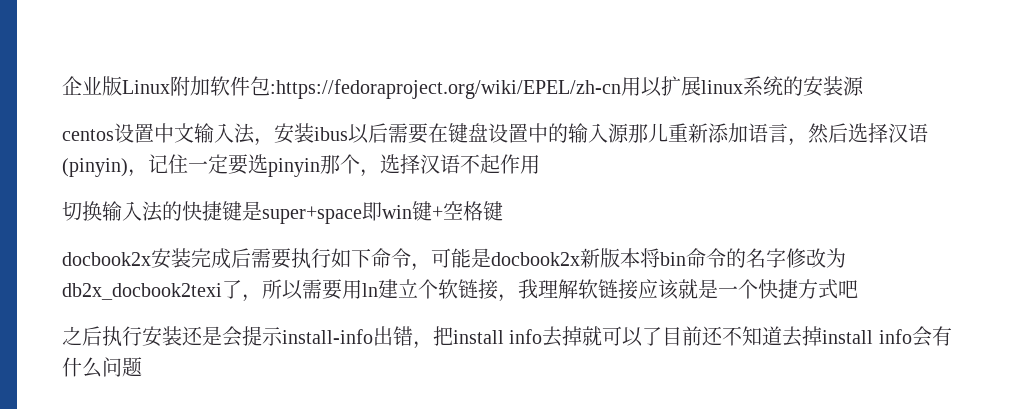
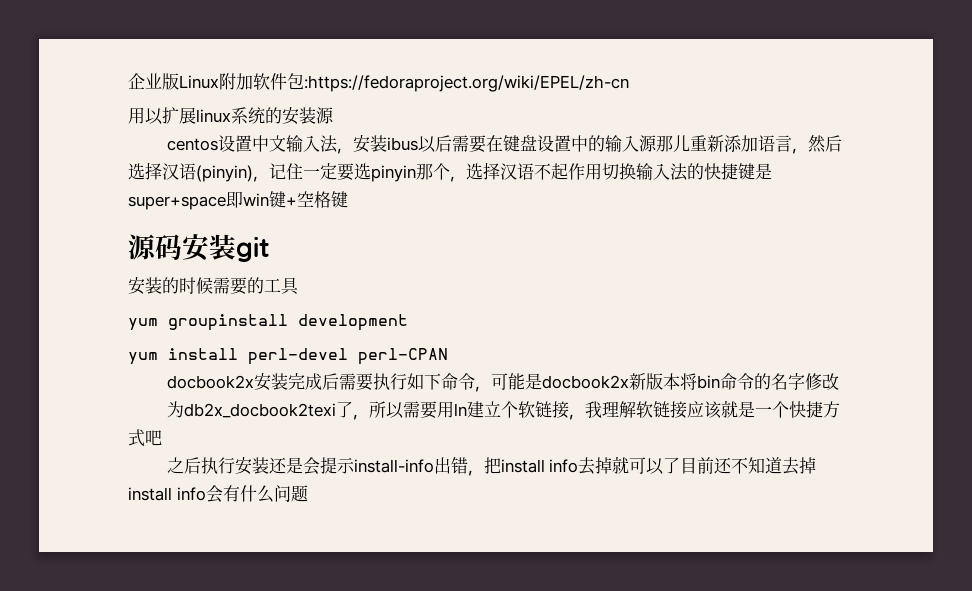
(621, 89) none -> (629, 83) //
(540, 164) // -> (602, 171) none
(503, 211) none -> [128,234,270,262] [128,277,299,295] [128,314,408,331] [128,348,448,365] // 源码安装git // 安装的时候需要的工具 // yum groupinstall development // yum install perl-devel perl-CPAN
(826, 258) none -> (839, 381) //

